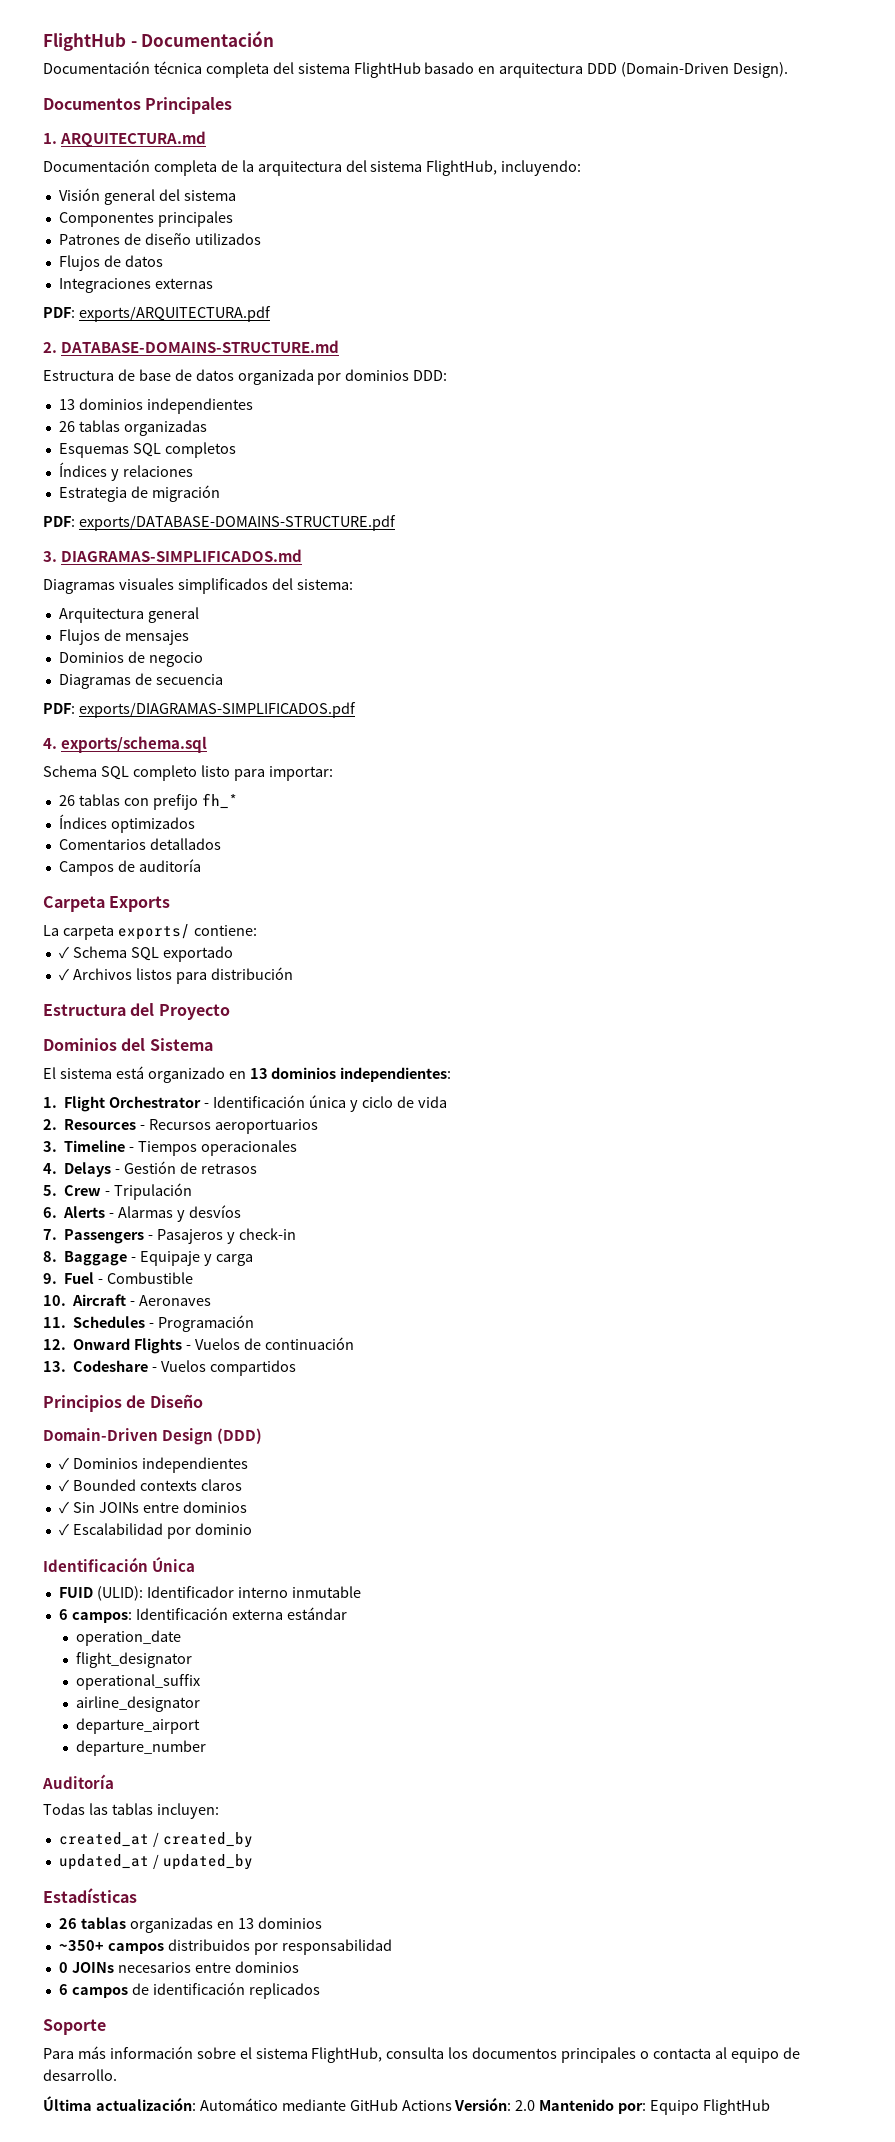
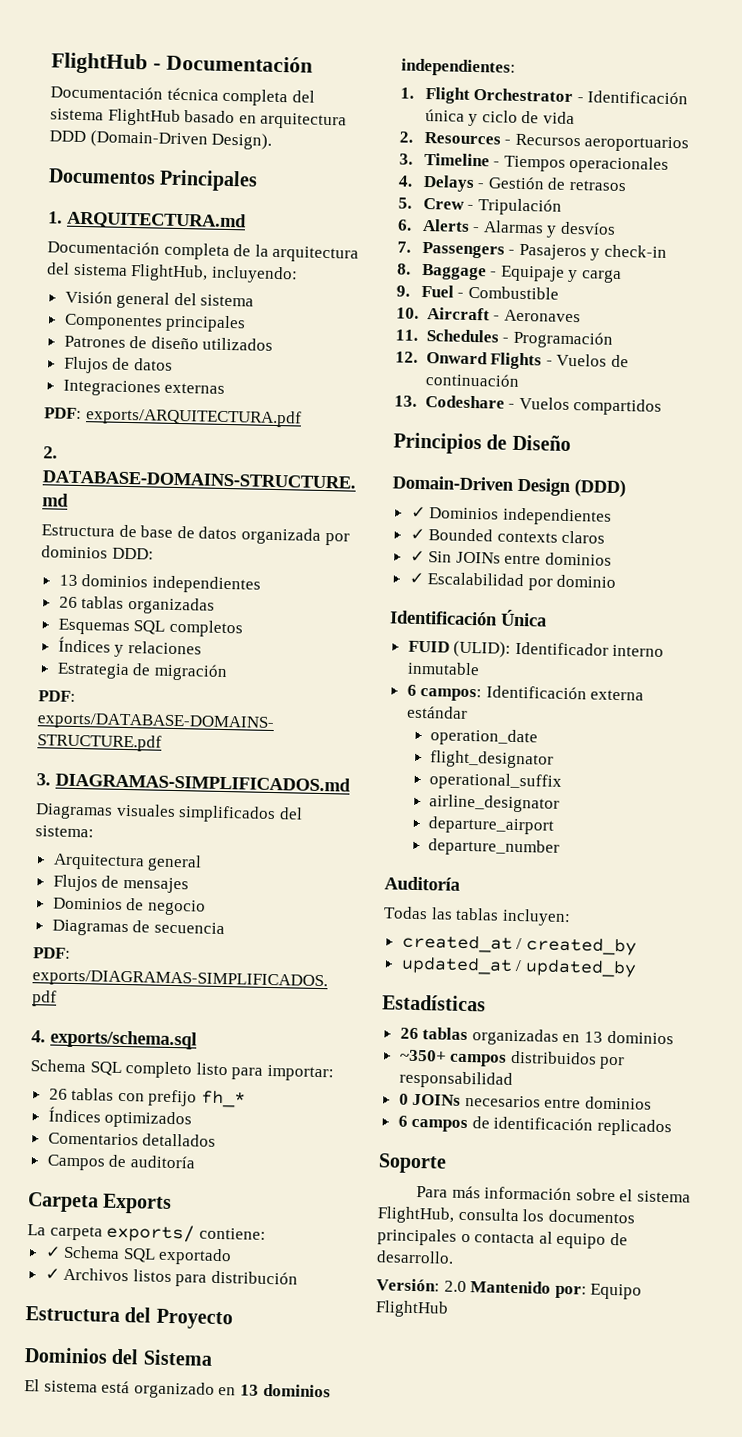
[43,2096,452,2111] Última actualización: Automático mediante GitHub Actions -> (454, 1257) none

